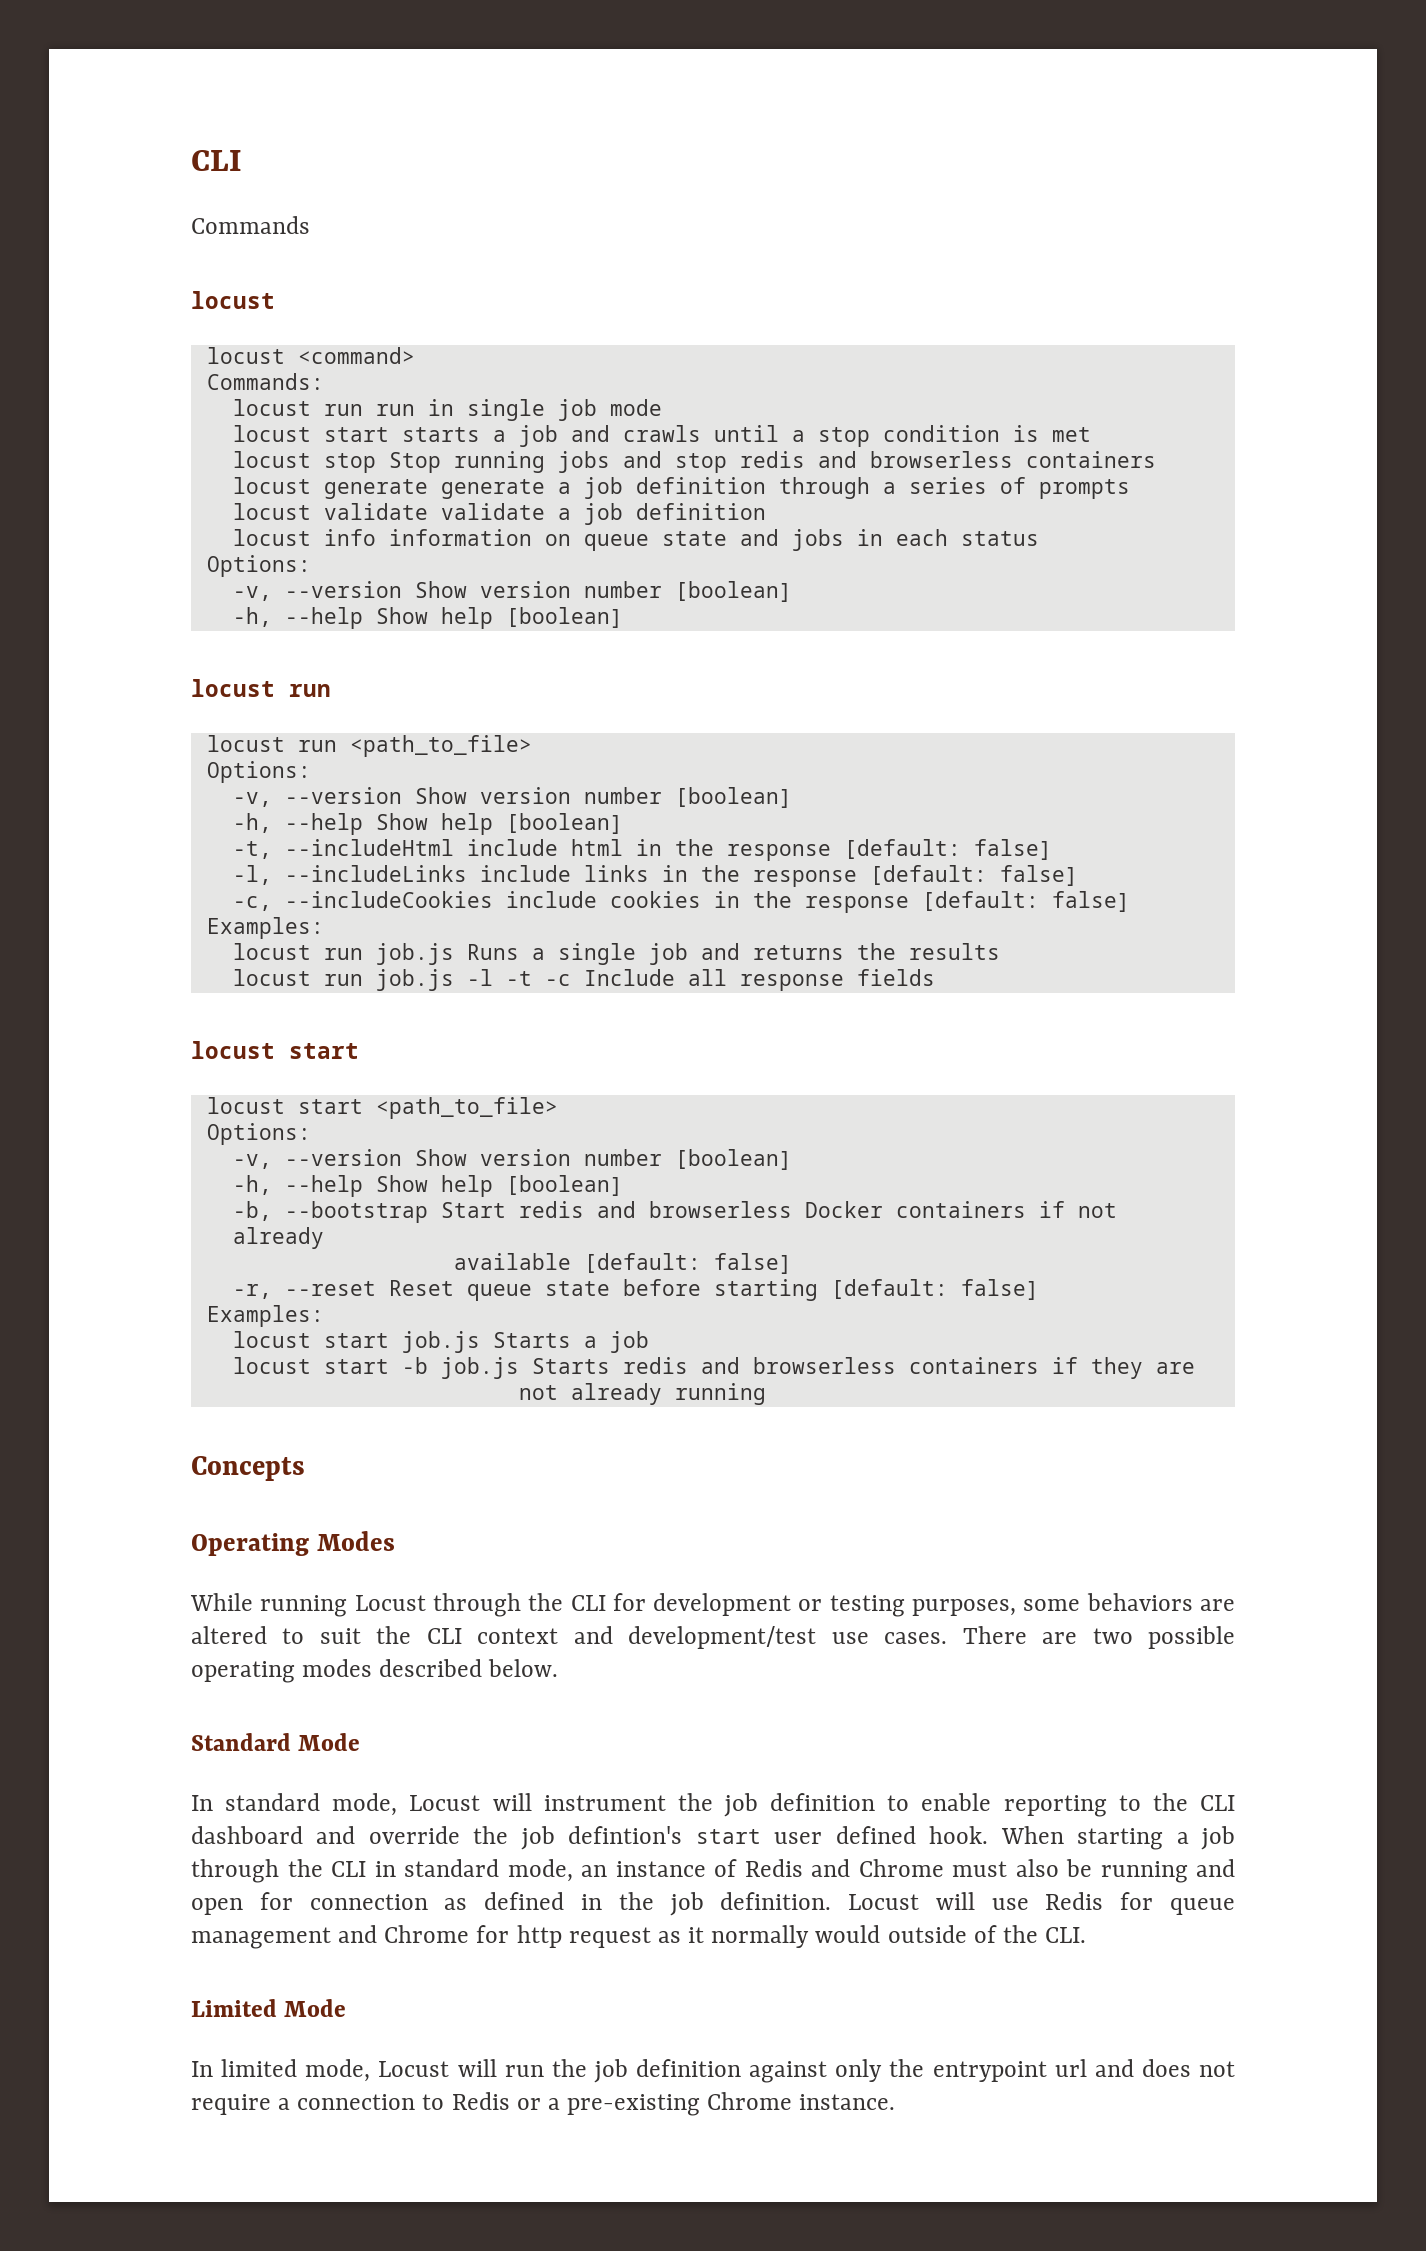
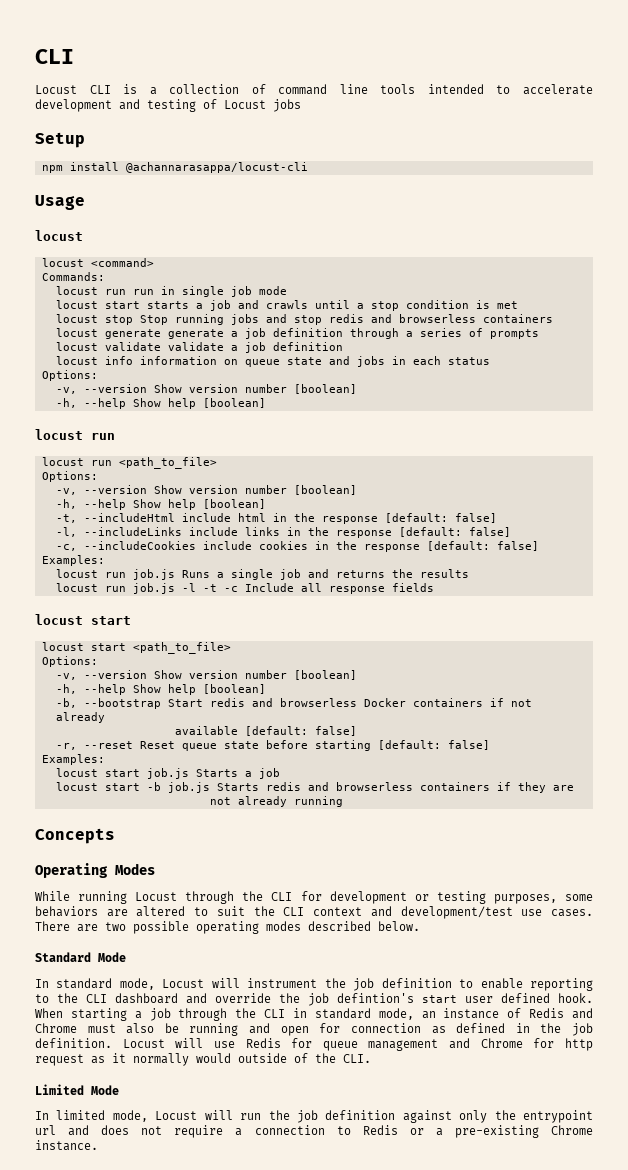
[191,216,310,234] Commands -> [35,84,594,95] [35,99,301,112] [35,132,85,148] [41,162,308,173] [35,195,85,210] Locust CLI is a collection of command line tools intended to accelerate development and testing of Locust jobs // Setup // npm install @achannarasappa/locust-cli // Usage

